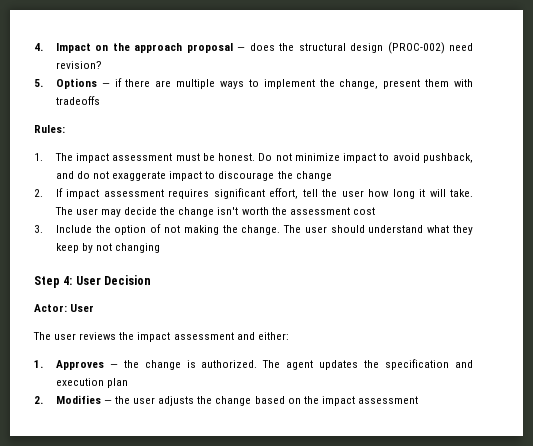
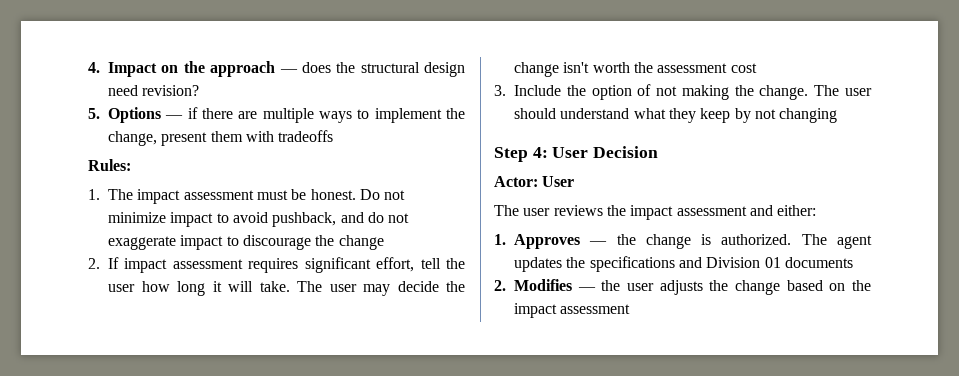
[186,43,233,53] proposal -> (276, 69) none
[387,42,445,54] (PROC-002) -> (465, 69) none
[385,359,474,370] [55,378,128,388] specification and execution plan -> [589,256,853,272] specifications and Division 01 documents

